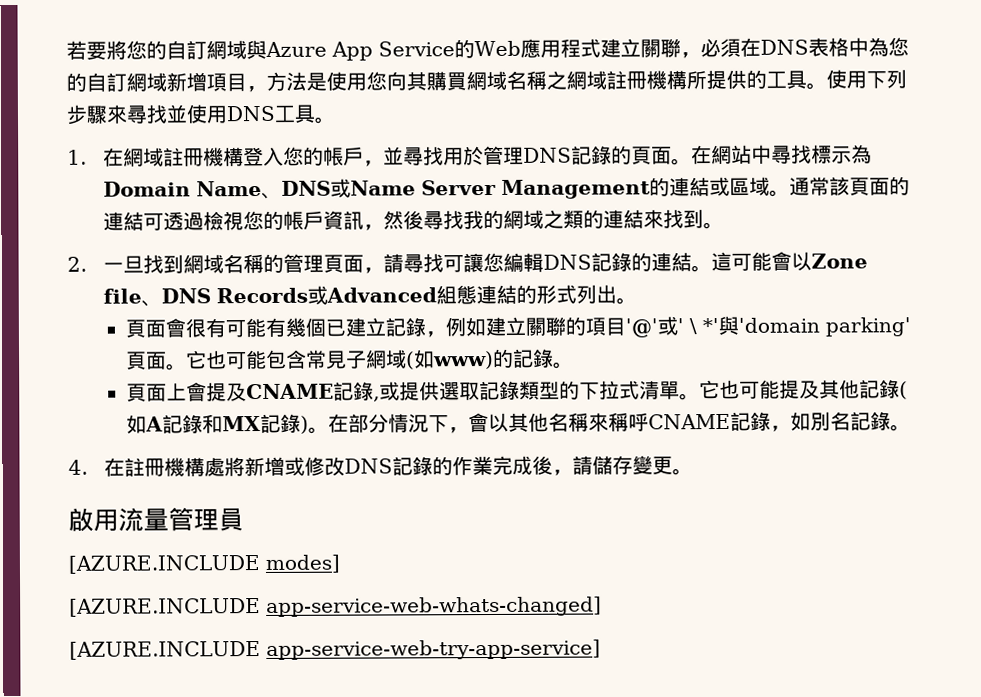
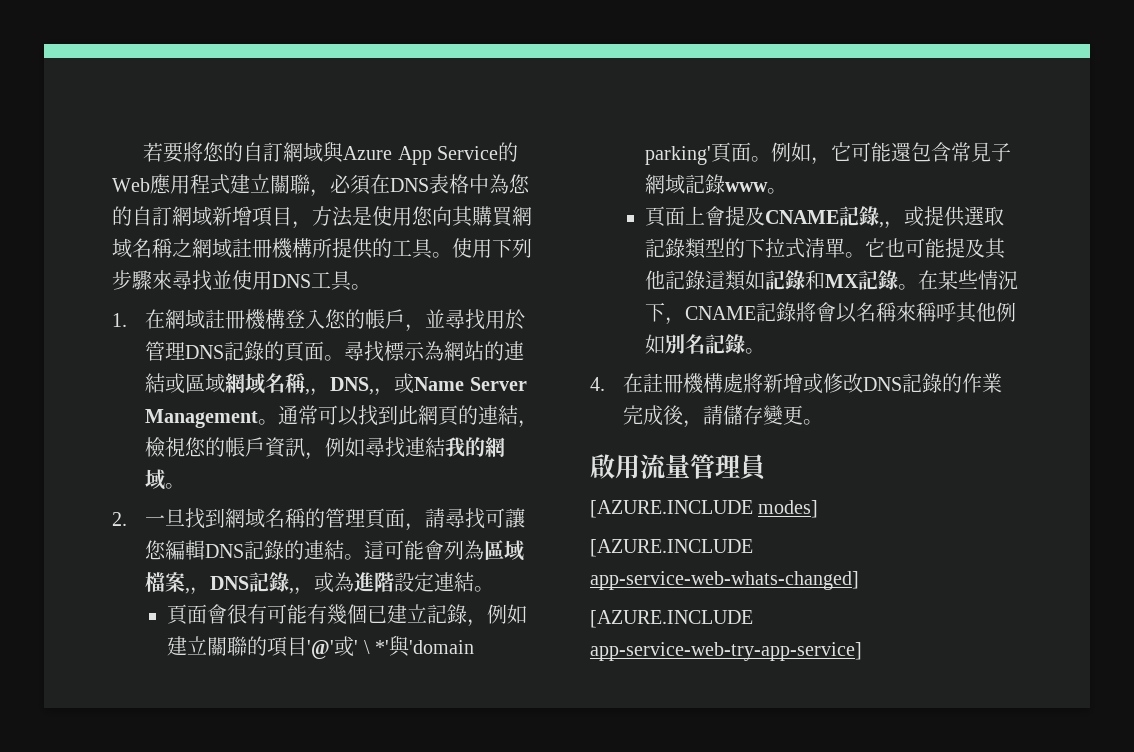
[691,144,773,165] 在網站中 -> (345, 358) none
[103,176,911,199] [103,211,205,231] Domain Name、DNS或Name Server Management的連結或區域。通常該頁面的連結可透過 -> [444,341,525,361] [145,373,527,396] [145,405,539,428] 網站的連結或區域網域名稱,，DNS,，或Name Server Management。通常可以找到此網頁的連結，
[383,209,705,230] 然後尋找我的網域之類的連結來找到 -> [325,437,506,458] [145,469,166,490] 例如尋找連結我的網域
[791,251,869,271] [103,284,618,307] 以Zone file、DNS Records或Advanced組態連結的形式列出 -> [444,540,525,561] [145,572,475,595] 列為區域檔案,，DNS記錄,，或為進階設定連結
[186,348,555,370] 它也可能包含常見子網域(如www)的記錄 -> [771,142,1012,165] [645,174,769,194] 例如，它可能還包含常見子網域記錄www
(381, 399) none -> [884,221,905,229] ，
[899,381,909,400] [126,414,164,434] (如A -> [705,270,766,291] 這類如
[300,411,792,434] )。在部分情況下，會以其他名稱來稱呼CNAME記錄， -> [898,270,1019,290] [645,302,1017,325] 。在某些情況下，CNAME記錄將會以名稱來稱呼其他例

